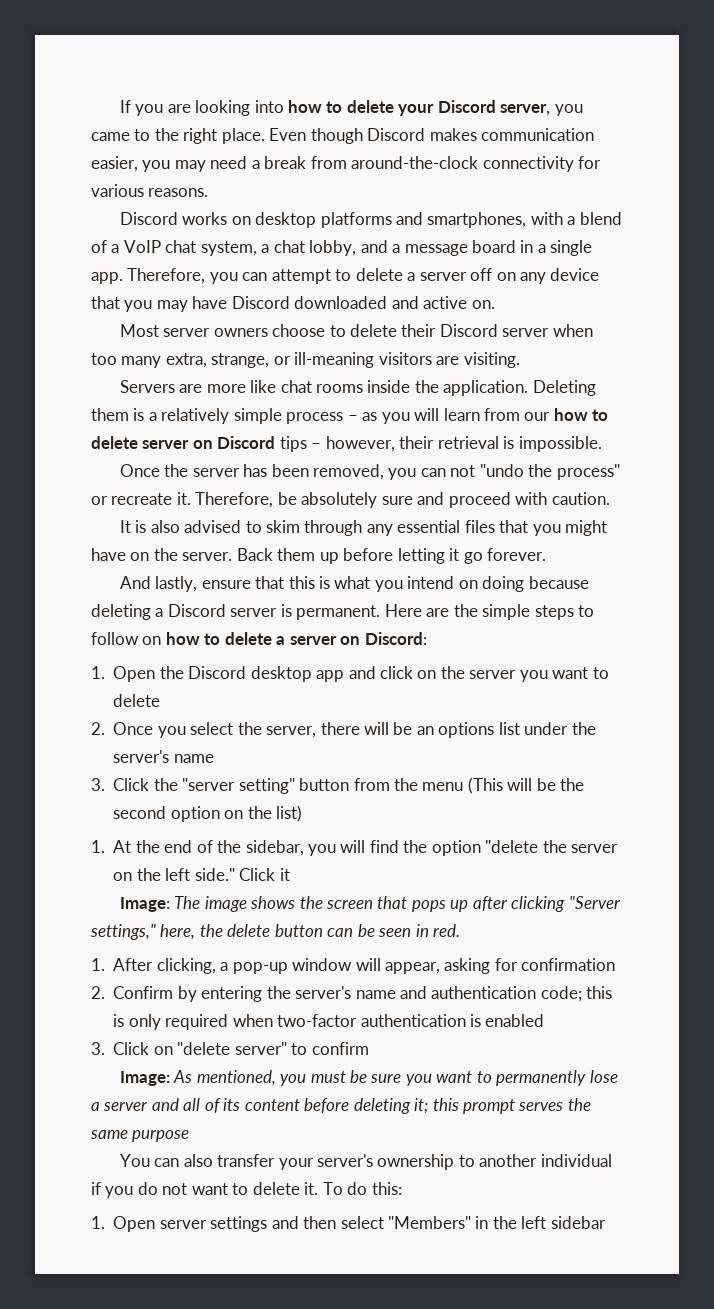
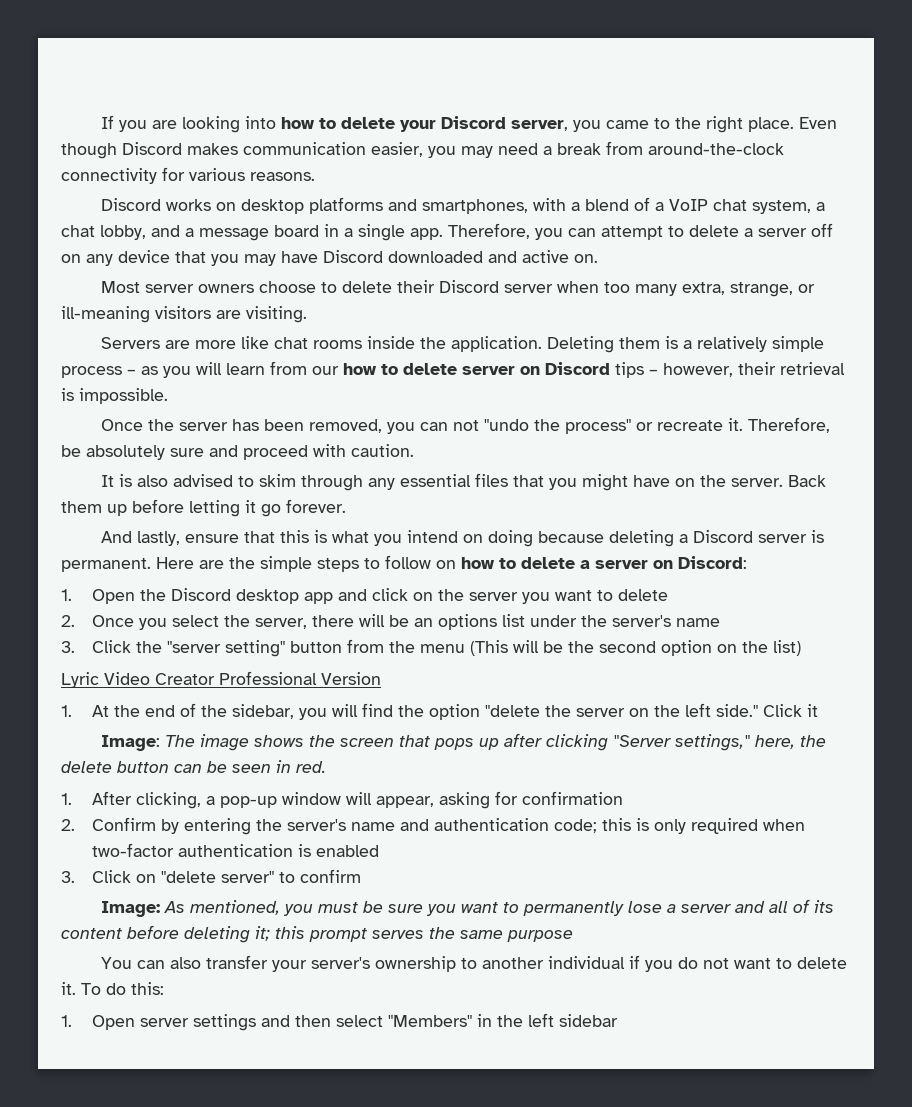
(303, 813) none -> [61,671,381,688] // Lyric Video Creator Professional Version

